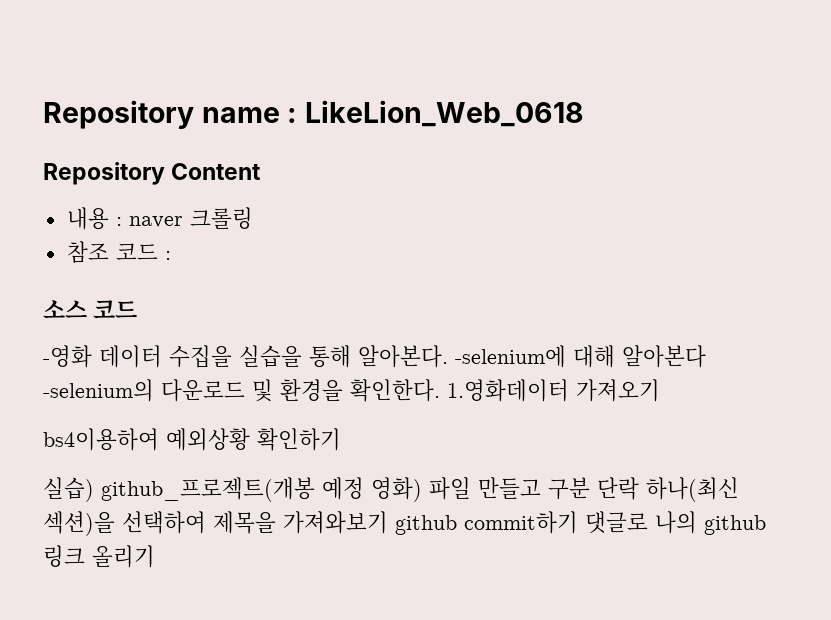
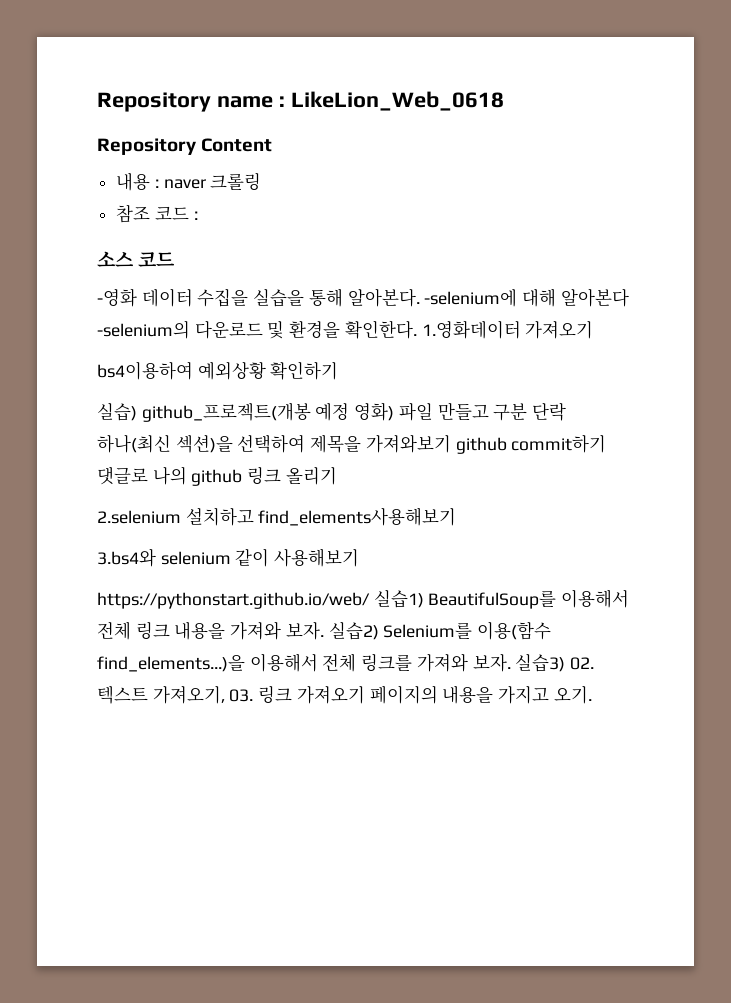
(155, 556) none -> [97,507,457,526] [97,548,360,567] [97,589,630,609] [97,621,552,640] [97,653,595,672] [97,685,592,704] // 2.selenium 설치하고 find_elements사용해보기 // 3.bs4와 selenium 같이 사용해보기 // https://pythonstart.github.io/web/ 실습1) BeautifulSoup를 이용해서 전체 링크 내용을 가져와 보자. 실습2) Selenium를 이용(함수 find_elements...)을 이용해서 전체 링크를 가져와 보자. 실습3) 02. 텍스트 가져오기, 03. 링크 가져오기 페이지의 내용을 가지고 오기.

